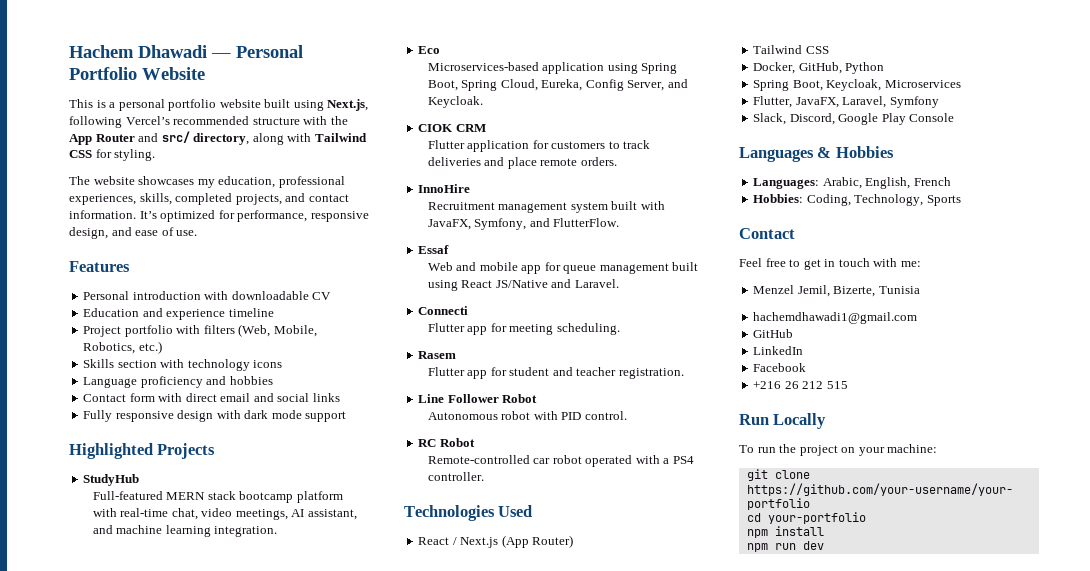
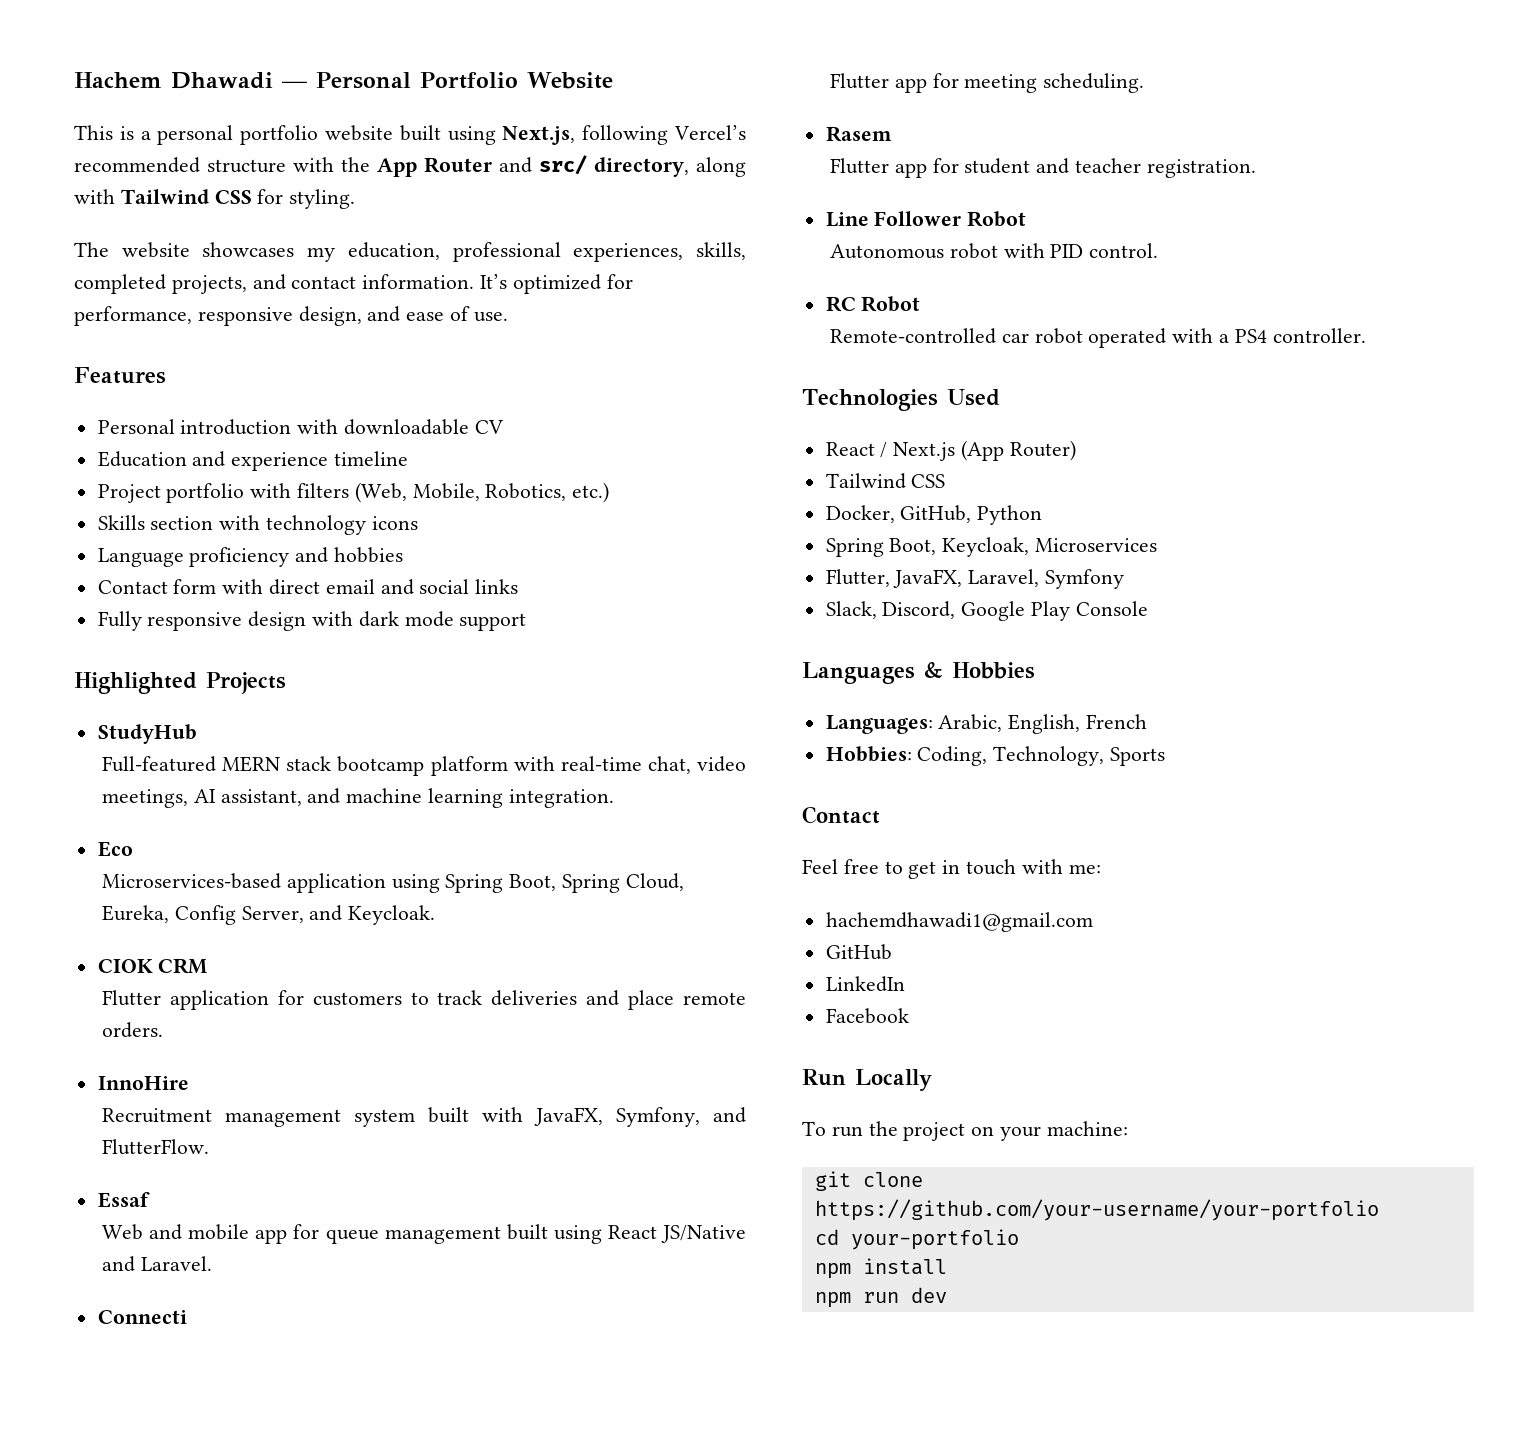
[753,285,920,297] // Menzel Jemil, Bizerte, Tunisia -> (1101, 869) none
[753,381,848,389] // +216 26 212 515 -> (909, 1016) none

